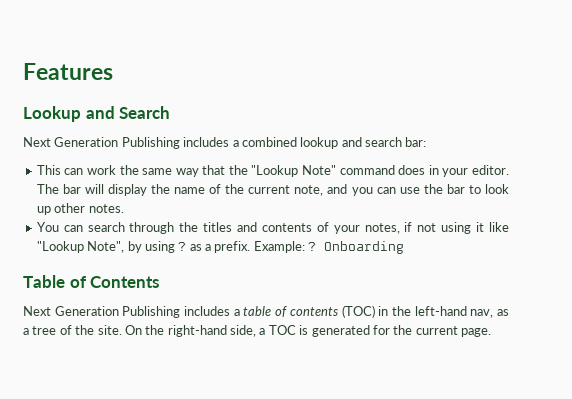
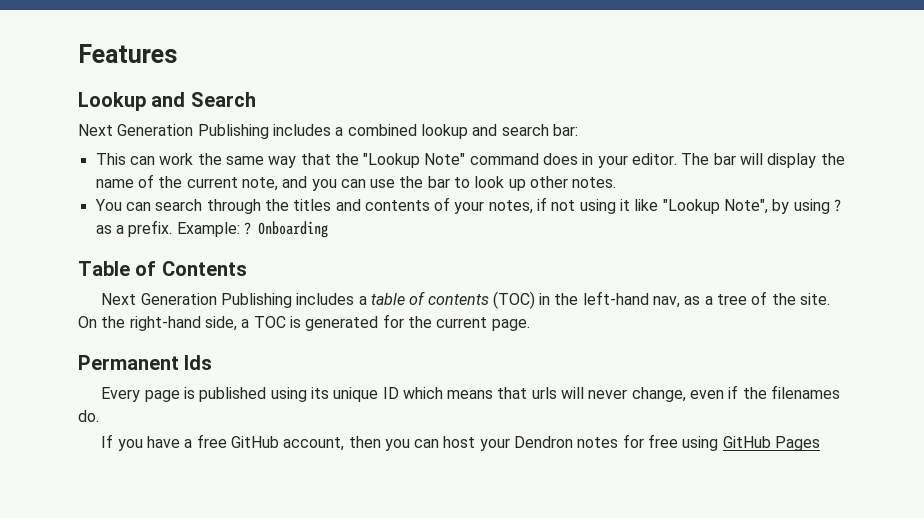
(491, 332) none -> [78,355,213,370] [101,385,841,402] [78,410,99,422] [101,434,821,451] // Permanent Ids // Every page is published using its unique ID which means that urls will never change, even if the filenames do. // If you have a free GitHub account, then you can host your Dendron notes for free using GitHub Pages

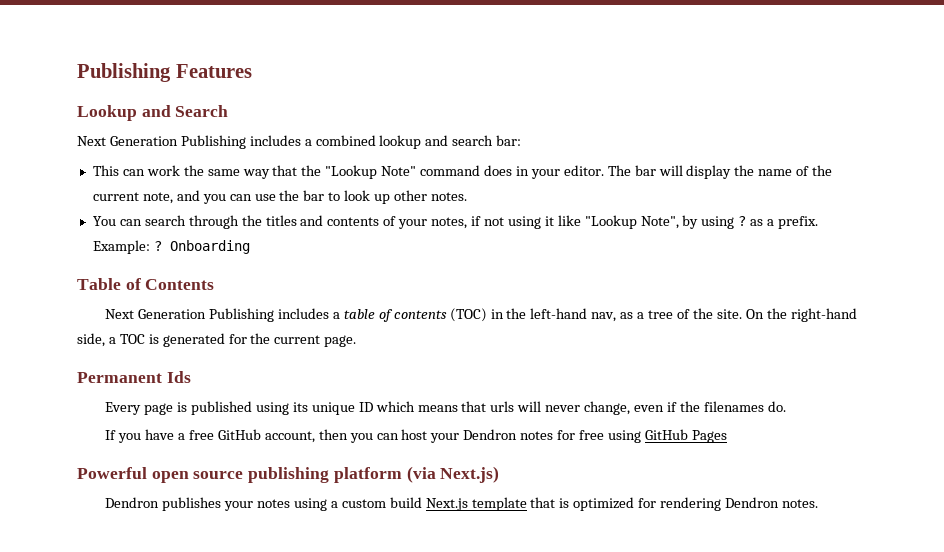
(78, 53) none -> [77,63,171,82] Publishing
(821, 443) none -> [77,466,500,483] [105,497,818,511] // Powerful open source publishing platform (via Next.js) // Dendron publishes your notes using a custom build Next.js template that is optimized for rendering Dendron notes.

